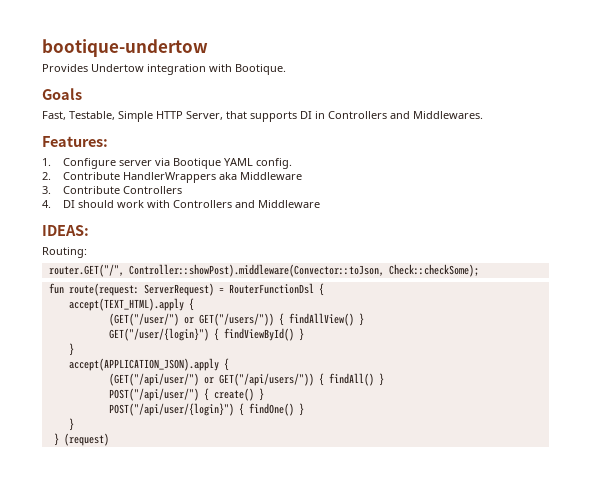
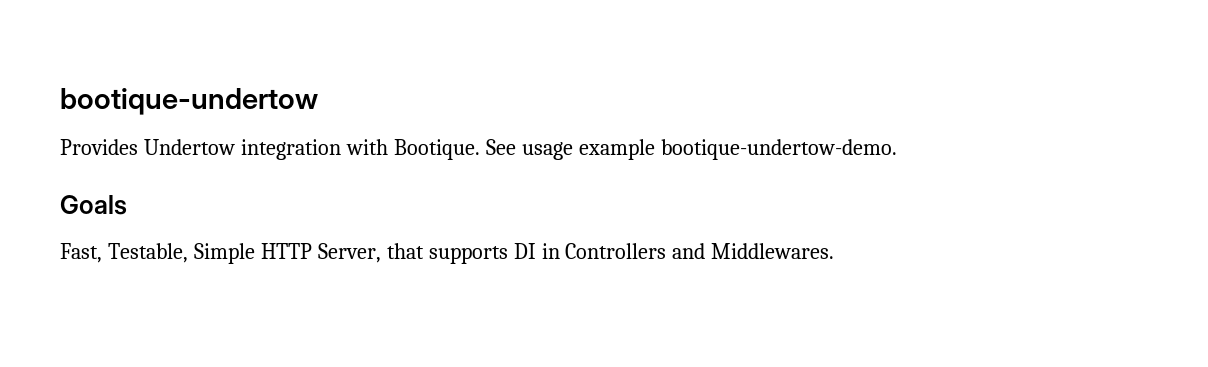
(286, 69) none -> [485,139,897,160] See usage example bootique-undertow-demo.
[42,136,108,147] [42,158,293,169] [42,172,303,183] [42,186,183,194] [42,200,321,208] [42,225,89,236] [42,247,87,258] [48,264,479,277] [48,283,324,296] [68,298,194,311] [108,313,364,326] [108,328,304,341] [68,343,74,356] [68,358,229,371] [108,373,384,386] [108,388,264,401] [108,403,304,416] [68,418,74,431] [53,433,109,446] // Features: // 1. Configure server via Bootique YAML config. // 2. Contribute HandlerWrappers aka Middleware // 3. Contribute Controllers // 4. DI should work with Controllers and Middleware // IDEAS: // Routing: // router.GET("/", Controller::showPost).middleware(Convector::toJson, Check::checkSome); // fun route(request: ServerRequest) = RouterFunctionDsl { // accept(TEXT_HTML).apply { // (GET("/user/") or GET("/users/")) { findAllView() } // GET("/user/{login}") { findViewById() } // } // accept(APPLICATION_JSON).apply { // (GET("/api/user/") or GET("/api/users/")) { findAll() } // POST("/api/user/") { create() } // POST("/api/user/{login}") { findOne() } // } // } (request) -> (835, 251) none

